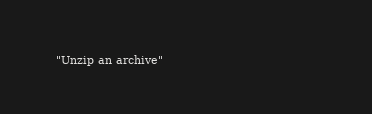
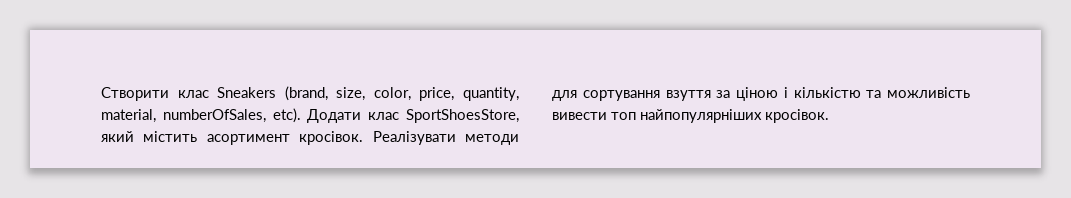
[56,55,163,66] "Unzip an archive" -> [101,86,519,101] [101,108,519,123] [101,131,519,145] [552,87,970,101] [552,109,829,123] Створити клас Sneakers (brand, size, color, price, quantity, material, numberOfSales, etc). Додати клас SportShoesStore, який містить асортимент кросівок. Реалізувати методи для сортування взуття за ціною і кількістю та можливість вивести топ найпопулярніших кросівок.

